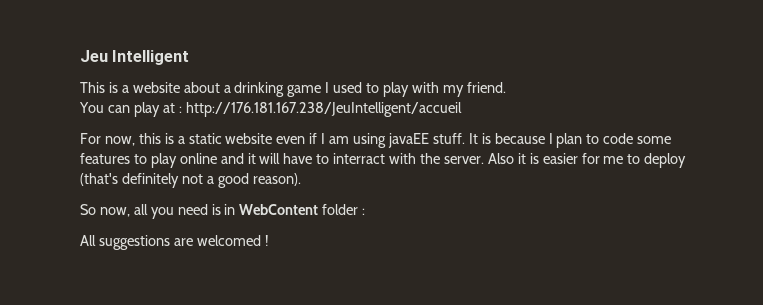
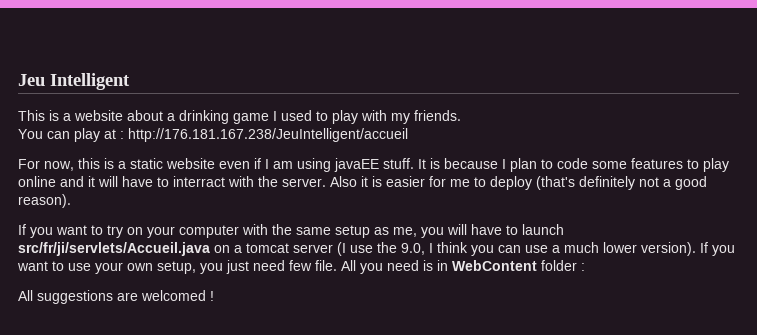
[466,82,506,93] friend. -> [414,110,461,121] friends.
[80,204,148,217] So now, all -> [18,224,564,238] [18,242,735,256] [17,260,356,274] If you want to try on your computer with the same setup as me, you will have to launch src/fr/ji/servlets/Accueil.java on a tomcat server (I use the 9.0, I think you can use a much lower version). If you want to use your own setup, you just need few file. All

